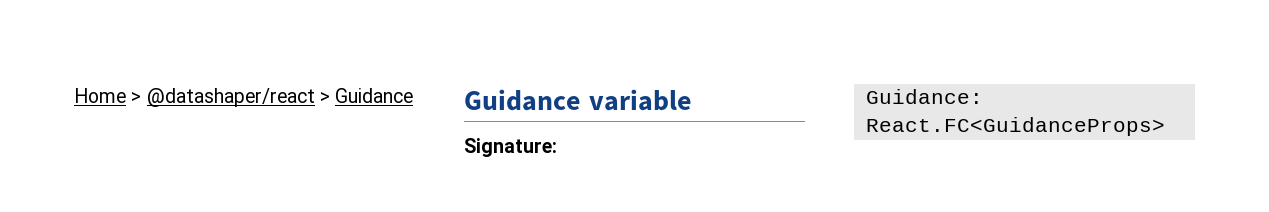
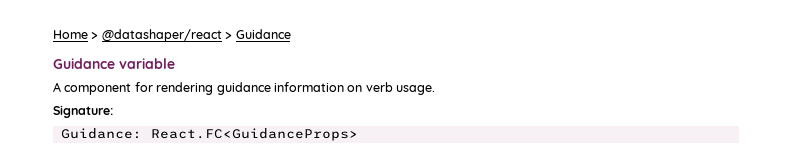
(692, 100) none -> [53,82,435,95] // A component for rendering guidance information on verb usage.

